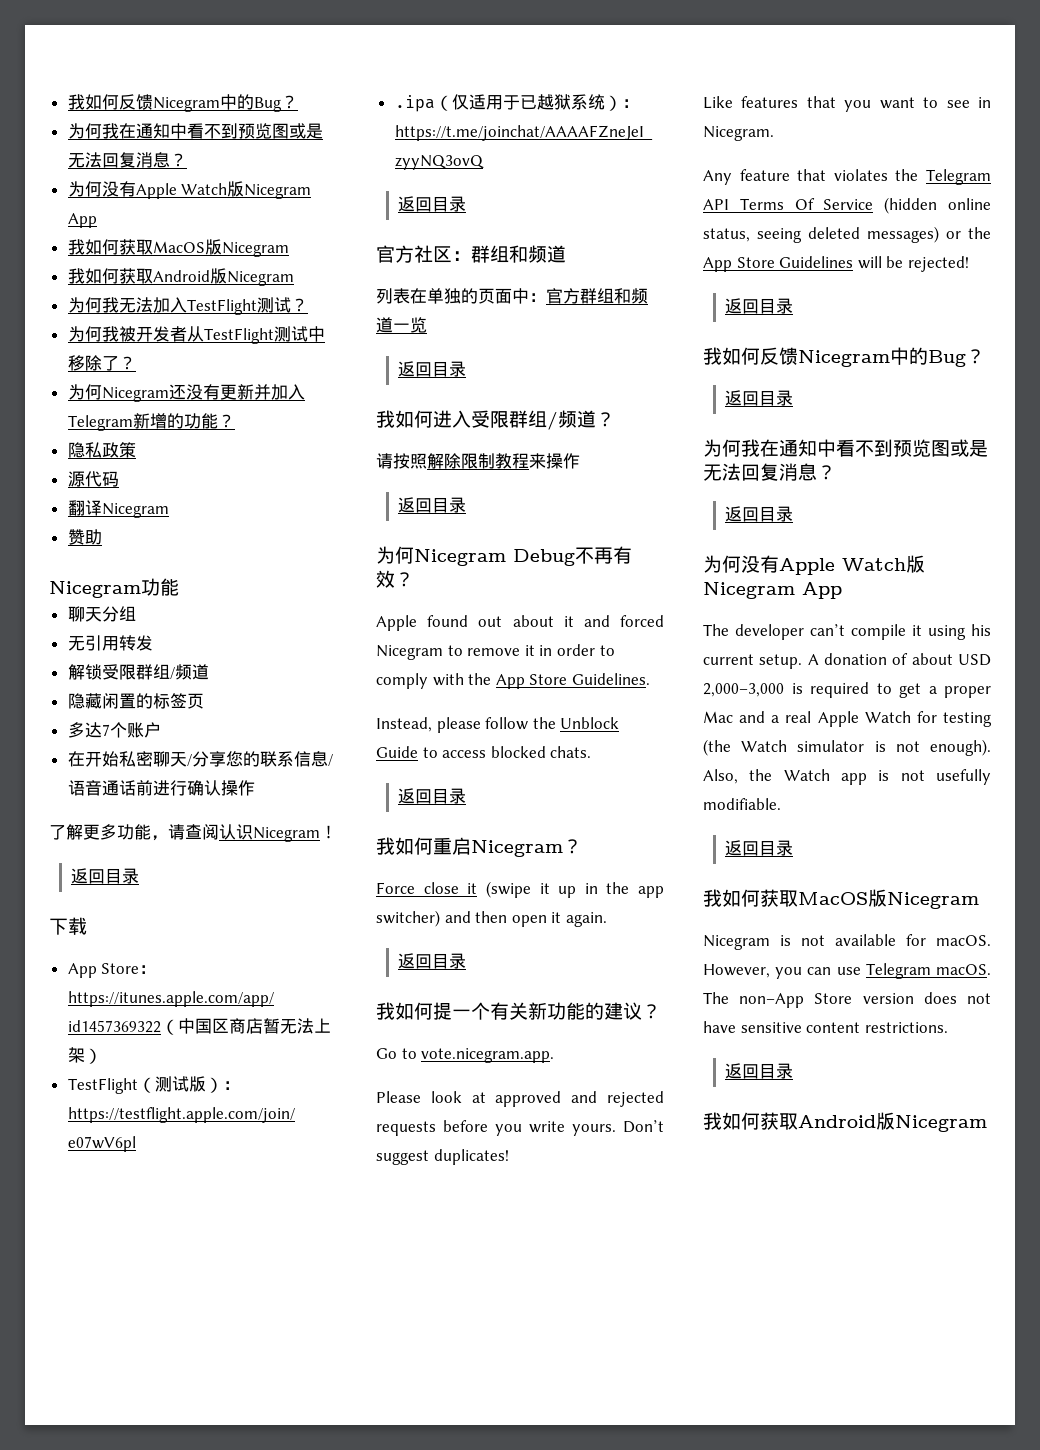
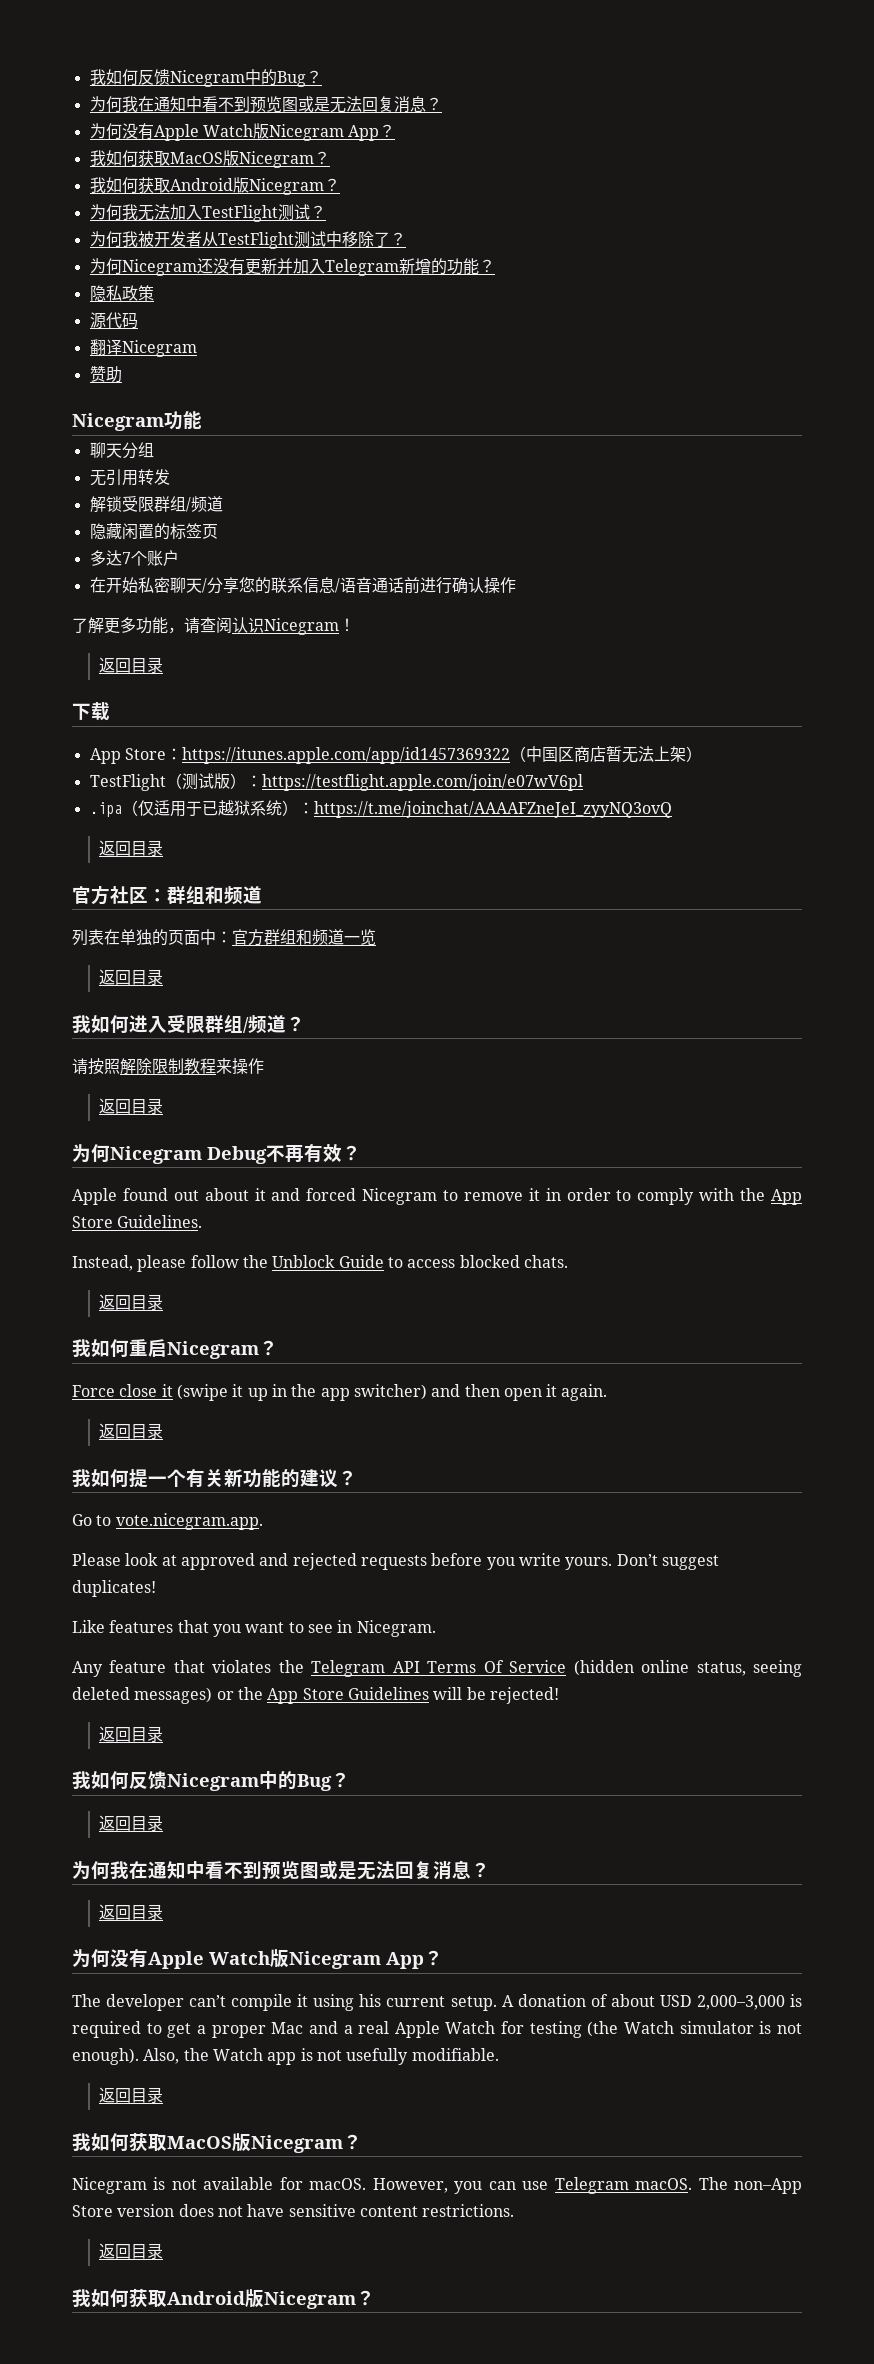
[67,239,289,257] [67,268,294,286] // 我如何获取MacOS版Nicegram // 我如何获取Android版Nicegram -> [379,124,396,138] [89,150,330,168] [89,177,340,195] ？ // 我如何获取MacOS版Nicegram？ // 我如何获取Android版Nicegram？
(842, 590) none -> [424,1950,443,1966] ？
(979, 900) none -> [343,2134,362,2150] ？
(987, 1123) none -> [356,2290,375,2306] ？

